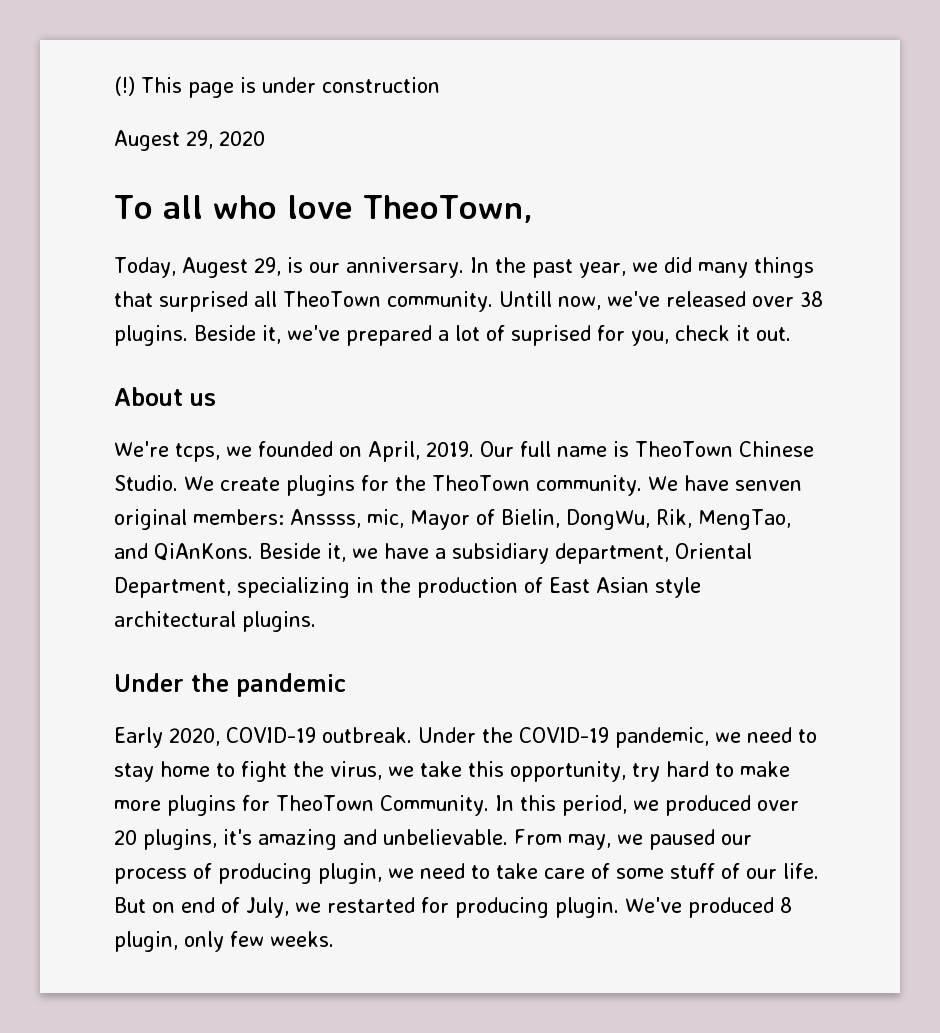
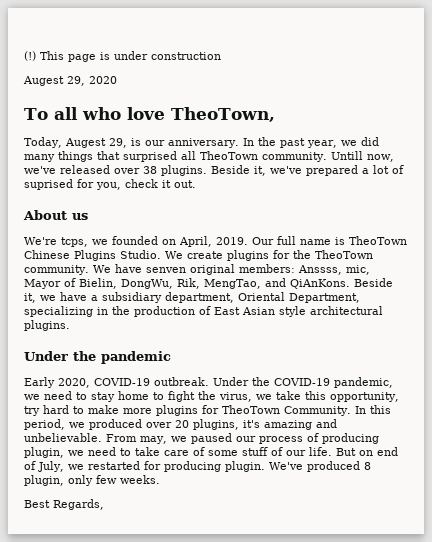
(814, 449) none -> [74,250,116,261] Plugins
(334, 939) none -> [24,499,104,510] // Best Regards,

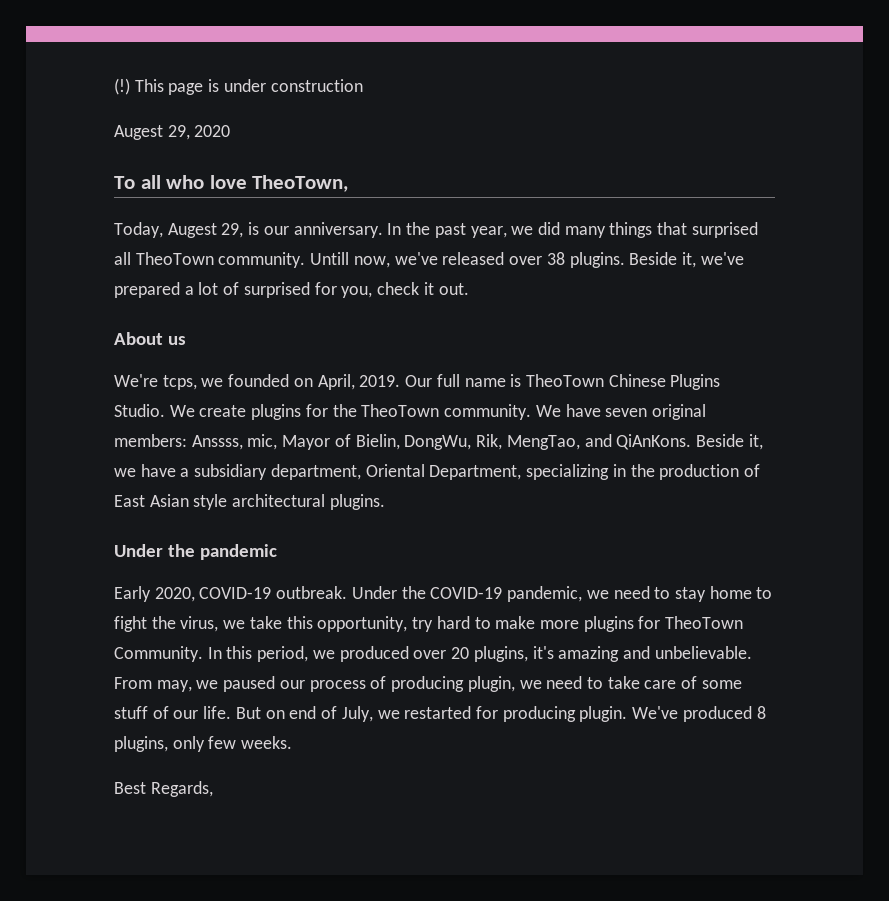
[24,179,73,190] suprised -> [243,282,310,298] surprised
[145,267,186,273] senven -> [605,408,648,417] seven
[24,475,64,486] plugin, -> [114,736,168,752] plugins,

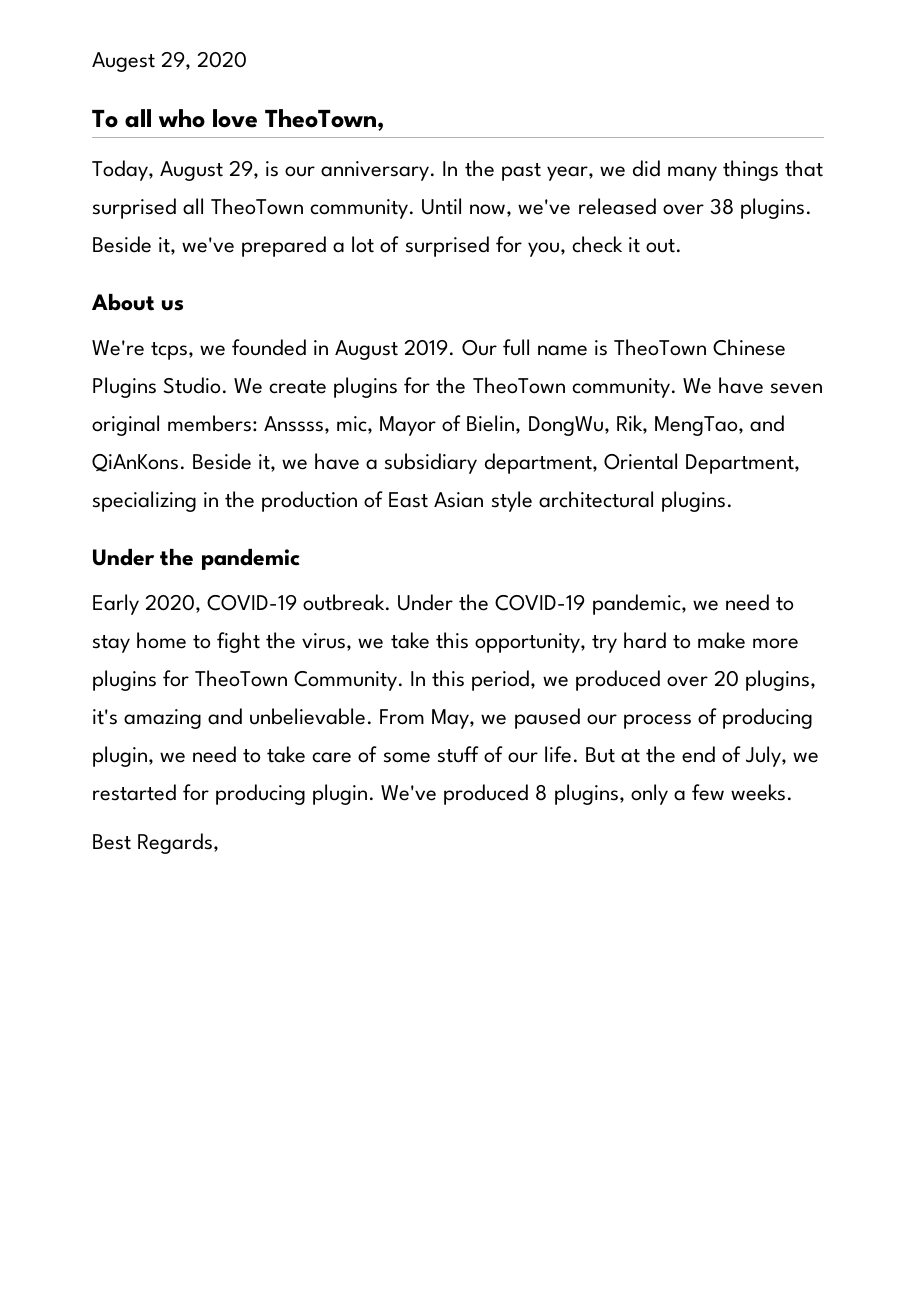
[114,78,363,95] (!) This page is under construction // -> (92, 62) none
[167,223,217,238] Augest -> [160,161,224,181] August
[310,252,350,265] Untill -> [421,198,464,215] Until
[293,374,355,390] on April, -> [313,340,399,360] in August
[156,680,192,692] may, -> [431,709,476,729] May,
[265,710,285,719] on -> [620,746,677,763] at the
(205, 744) none -> [673,790,686,801] a

